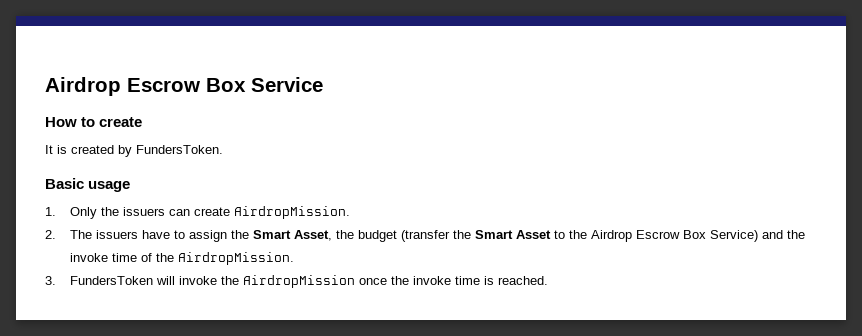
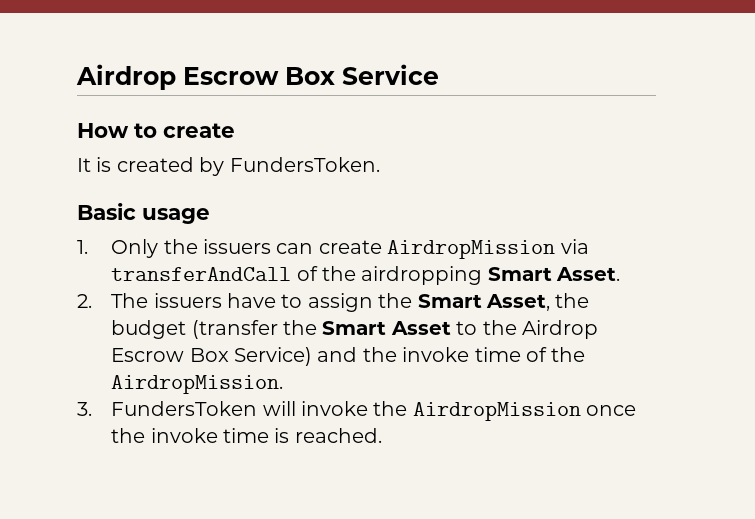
[233,206,350,219] AirdropMission. -> [387,239,589,259] [111,266,621,285] AirdropMission via transferAndCall of the airdropping Smart Asset.

